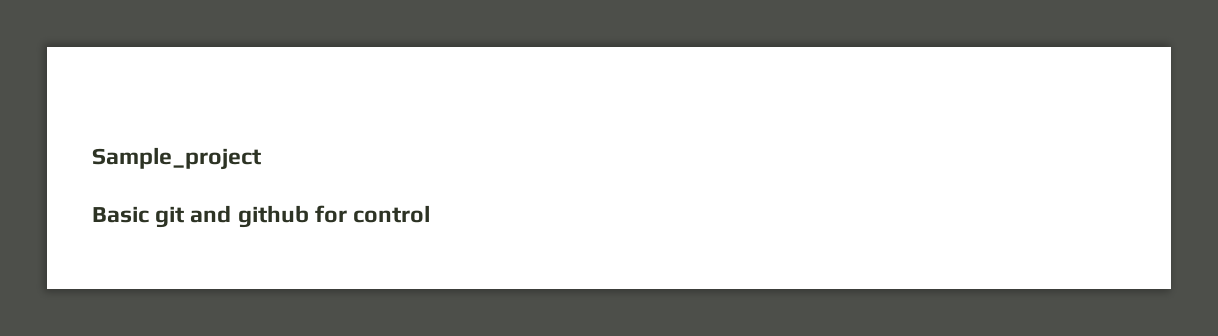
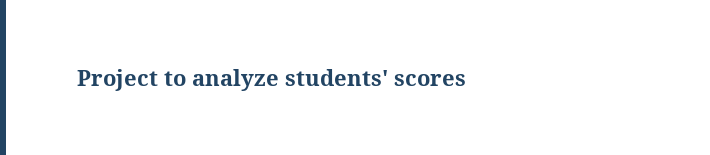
[92,147,261,170] [92,205,431,228] Sample_project // Basic git and github for control -> [77,69,466,91] Project to analyze students' scores

